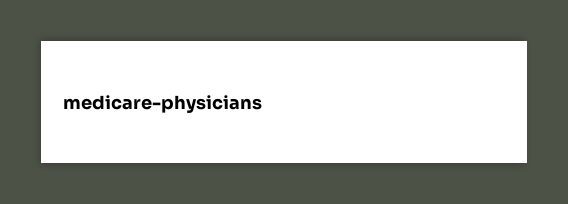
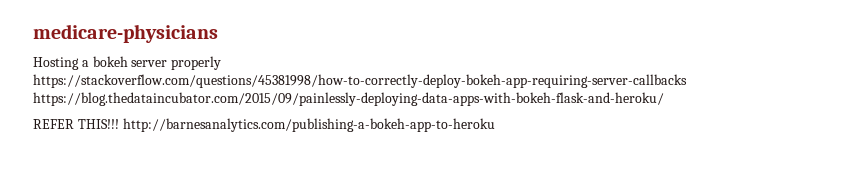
(262, 104) none -> [33,56,222,70] [33,74,687,88] [33,92,664,106] [33,118,495,132] // Hosting a bokeh server properly https://stackoverflow.com/questions/45381998/how-to-correctly-deploy-bokeh-app-requiring-server-callbacks https://blog.thedataincubator.com/2015/09/painlessly-deploying-data-apps-with-bokeh-flask-and-heroku/ // REFER THIS!!! http://barnesanalytics.com/publishing-a-bokeh-app-to-heroku

